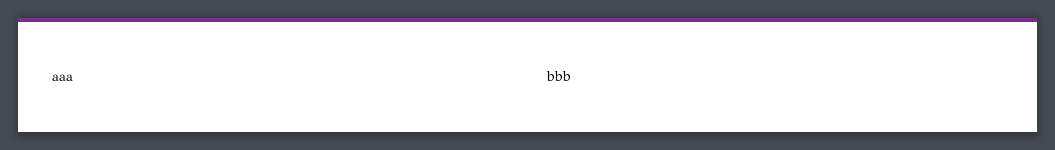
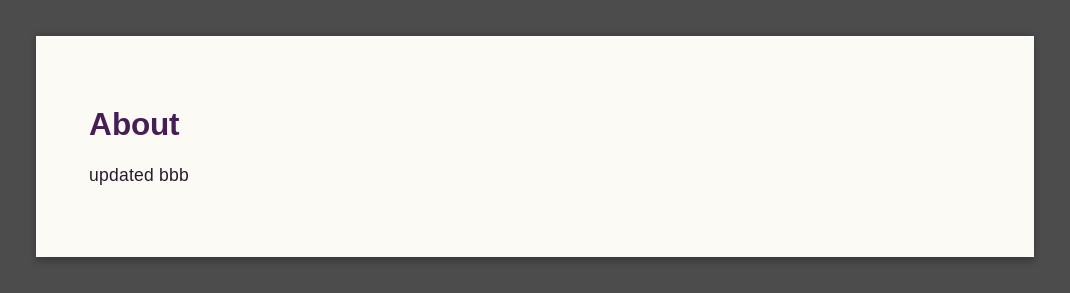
[52,74,73,81] aaa // -> [89,112,180,135] [89,168,154,185] About // updated

